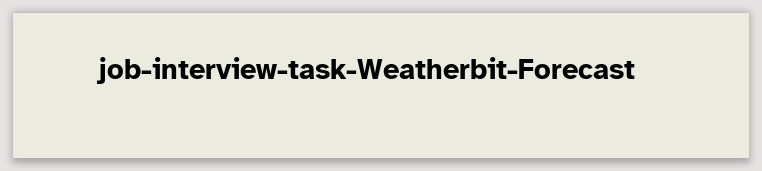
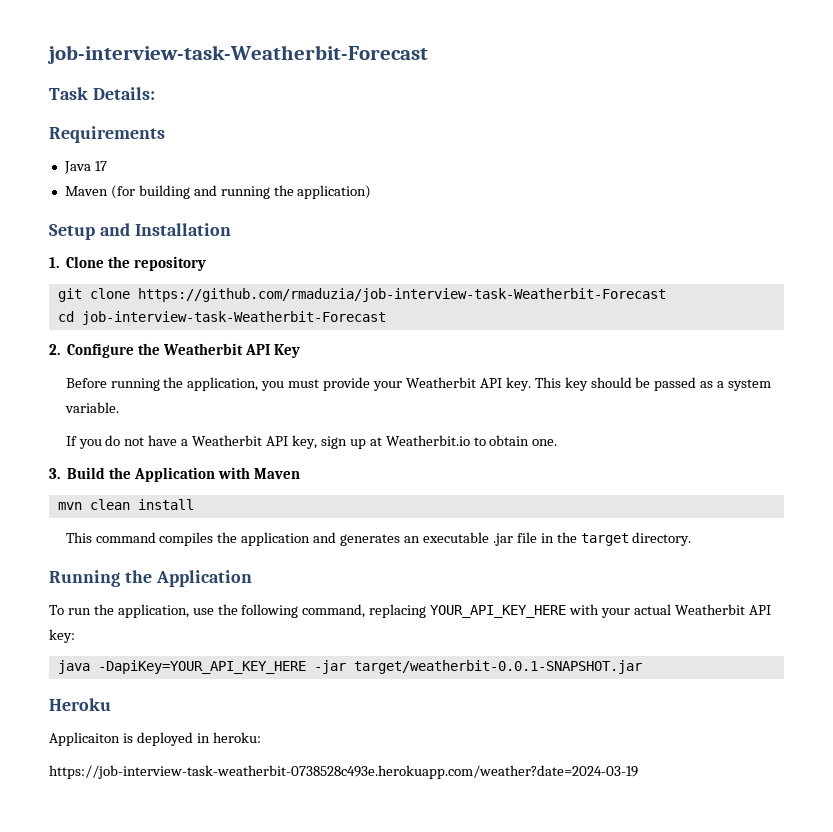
[96,57,635,84] job-interview-task-Weatherbit-Forecast -> [47,45,428,64] [49,87,155,100] [49,126,165,143] [63,161,107,174] [64,185,372,199] [49,223,231,240] [49,256,207,271] [57,288,666,302] [57,311,386,325] [49,343,300,358] [65,377,772,391] [64,402,119,413] [65,435,558,449] [49,467,300,482] [57,499,194,510] [65,532,692,546] [49,570,252,587] [49,604,771,618] [49,629,75,643] [57,660,642,674] [49,698,111,711] [49,732,261,746] [49,765,638,779] job-interview-task-Weatherbit-Forecast // Task Details: // Requirements // Java 17 // Maven (for building and running the application) // Setup and Installation // 1. Clone the repository // git clone https://github.com/rmaduzia/job-interview-task-Weatherbit-Forecast // cd job-interview-task-Weatherbit-Forecast // 2. Configure the Weatherbit API Key // Before running the application, you must provide your Weatherbit API key. This key should be passed as a system variable. // If you do not have a Weatherbit API key, sign up at Weatherbit.io to obtain one. // 3. Build the Application with Maven // mvn clean install // This command compiles the application and generates an executable .jar file in the target directory. // Running the Application // To run the application, use the following command, replacing YOUR_API_KEY_HERE with your actual Weatherbit API key: // java -DapiKey=YOUR_API_KEY_HERE -jar target/weatherbit-0.0.1-SNAPSHOT.jar // Heroku // Applicaiton is deployed in heroku: // https://job-interview-task-weatherbit-0738528c493e.herokuapp.com/weather?date=2024-03-19

